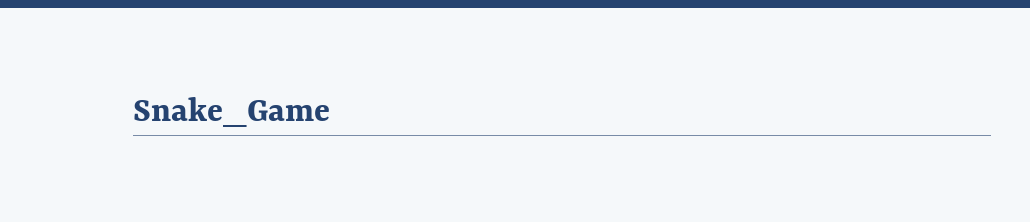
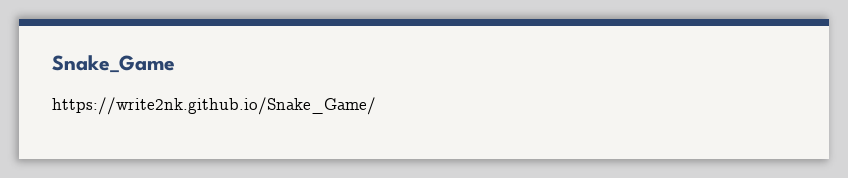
(330, 112) none -> [52,97,376,115] // https://write2nk.github.io/Snake_Game/

